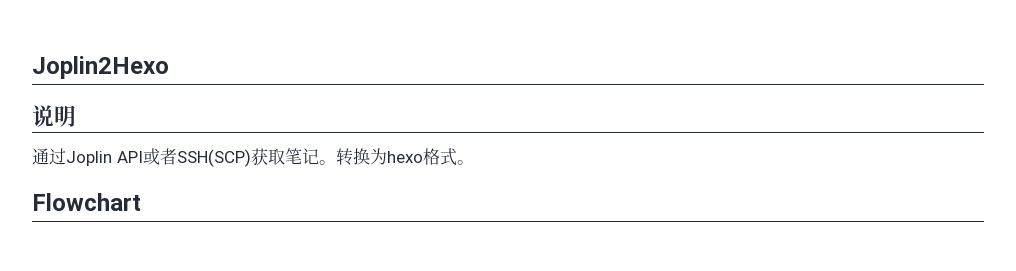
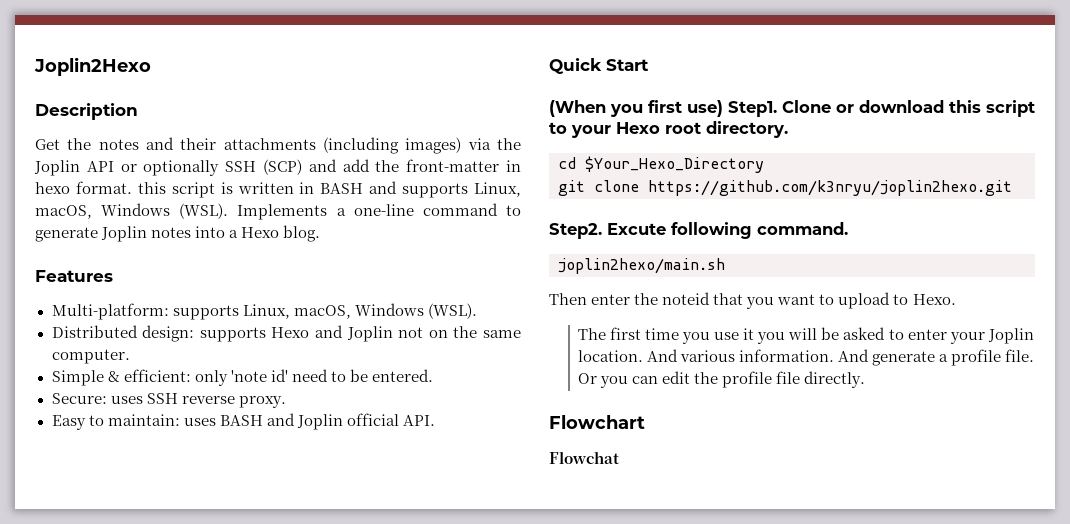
[32,105,76,127] [32,148,474,167] 说明 // 通过Joplin API或者SSH(SCP)获取笔记。转换为hexo格式。 -> [35,103,138,120] [35,137,521,154] [34,159,521,176] [35,181,521,198] [35,203,522,220] [35,225,321,242] [35,270,113,282] [51,303,477,320] [51,325,521,342] [51,349,130,364] [51,369,433,386] [51,393,286,408] [51,413,435,430] [549,58,649,74] [549,100,1035,117] [549,121,788,138] [558,156,764,173] [558,180,1012,196] [549,222,848,239] [558,258,725,274] [549,292,956,309] [578,327,1034,344] [578,349,1035,366] [578,371,866,388] Description // Get the notes and their attachments (including images) via the Joplin API or optionally SSH (SCP) and add the front-matter in hexo format. this script is written in BASH and supports Linux, macOS, Windows (WSL). Implements a one-line command to generate Joplin notes into a Hexo blog. // Features // Multi-platform: supports Linux, macOS, Windows (WSL). // Distributed design: supports Hexo and Joplin not on the same computer. // Simple & efficient: only 'note id' need to be entered. // Secure: uses SSH reverse proxy. // Easy to maintain: uses BASH and Joplin official API. // Quick Start // (When you first use) Step1. Clone or download this script to your Hexo root directory. // cd $Your_Hexo_Directory // git clone https://github.com/k3nryu/joplin2hexo.git // Step2. Excute following command. // joplin2hexo/main.sh // Then enter the noteid that you want to upload to Hexo. // The first time you use it you will be asked to enter your Joplin location. And various information. And generate a profile file. Or you can edit the profile file directly.
(141, 202) none -> [549,451,619,464] // Flowchat

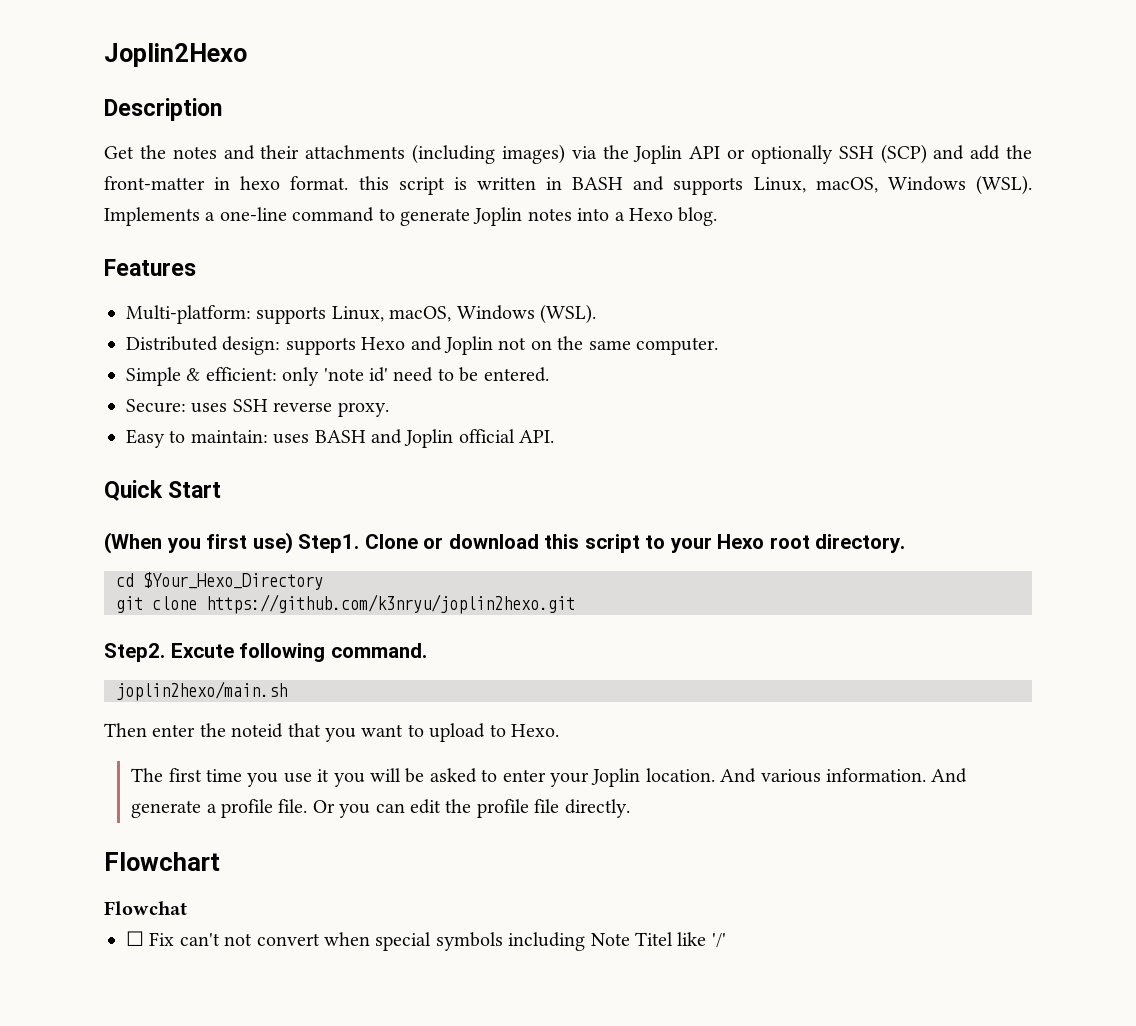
(619, 457) none -> [126,931,726,951] // ☐ Fix can't not convert when special symbols including Note Titel like '/'

